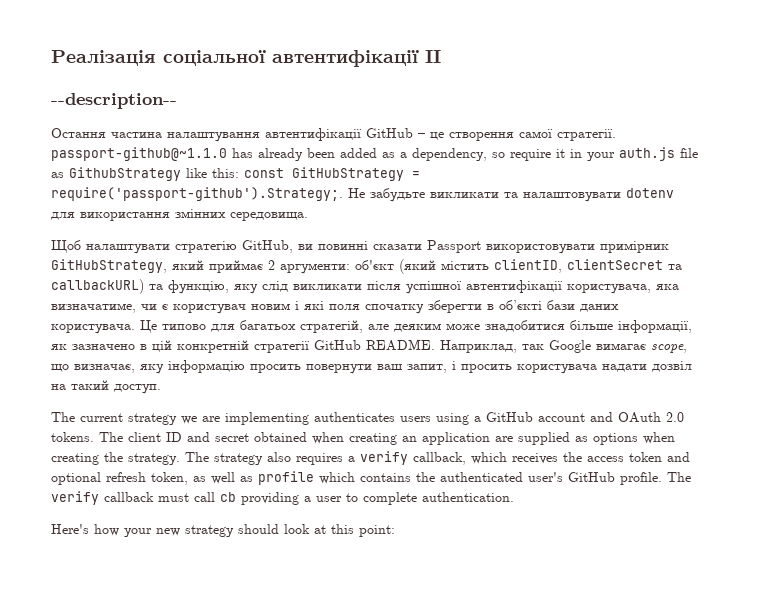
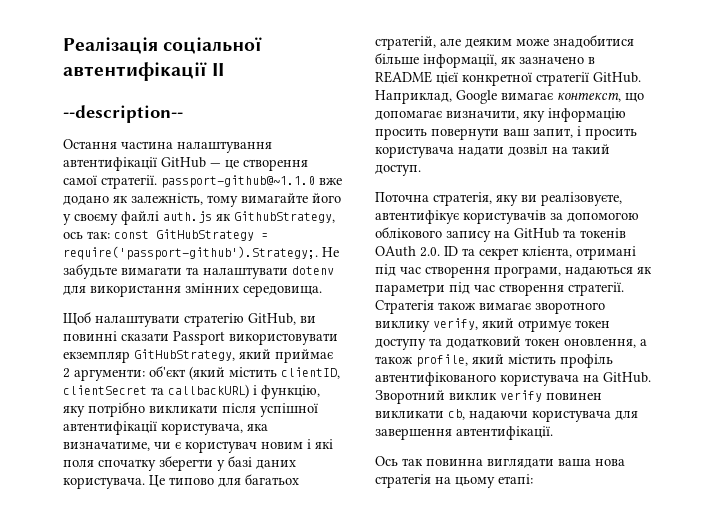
[418,133,425,138] – -> [210,163,221,167] —
[232,147,698,161] [51,167,239,181] has already been added as a dependency, so require it in your auth.js file as GithubStrategy like this: -> [319,178,342,185] [63,193,341,207] [63,211,335,225] [63,231,110,239] вже додано як залежність, тому вимагайте його у своєму файлі auth.js як GithubStrategy, ось так:
[430,192,621,202] викликати та налаштовувати -> [121,267,288,279] вимагати та налаштувати
[600,241,669,253] примірник -> [63,351,130,363] екземпляр
[149,284,163,290] та -> [253,385,257,395] і
[262,281,288,292] слід -> [88,402,145,417] потрібно
[487,300,575,310] в об’єкті бази -> [217,456,252,471] у базі
[152,339,687,353] [51,364,135,373] цій конкретній стратегії GitHub README. Наприклад, так Google вимагає scope, що визначає, -> [375,71,641,86] [375,90,644,104] [375,110,519,120] README цієї конкретної стратегії GitHub. Наприклад, Google вимагає контекст, що допомагає визначити,
[51,412,684,425] [51,432,675,445] [51,451,690,465] [51,471,691,485] [51,491,514,505] [51,524,395,537] The current strategy we are implementing authenticates users using a GitHub account and OAuth 2.0 tokens. The client ID and secret obtained when creating an application are supplied as options when creating the strategy. The strategy also requires a verify callback, which receives the access token and optional refresh token, as well as profile which contains the authenticated user's GitHub profile. The verify callback must call cb providing a user to complete authentication. // Here's how your new strategy should look at this point: -> [375,192,622,206] [375,210,639,224] [375,227,626,242] [375,246,636,260] [375,264,652,278] [375,282,624,296] [375,300,605,314] [375,318,610,332] [375,336,647,350] [375,354,613,368] [375,372,651,386] [375,390,602,404] [375,409,638,422] [375,426,553,440] [375,456,625,468] [375,474,533,488] Поточна стратегія, яку ви реалізовуєте, автентифікує користувачів за допомогою облікового запису на GitHub та токенів OAuth 2.0. ID та секрет клієнта, отримані під час створення програми, надаються як параметри під час створення стратегії. Стратегія також вимагає зворотного виклику verify, який отримує токен доступу та додатковий токен оновлення, а також profile, який містить профіль автентифікованого користувача на GitHub. Зворотний виклик verify повинен викликати cb, надаючи користувача для завершення автентифікації. // Ось так повинна виглядати ваша нова стратегія на цьому етапі:

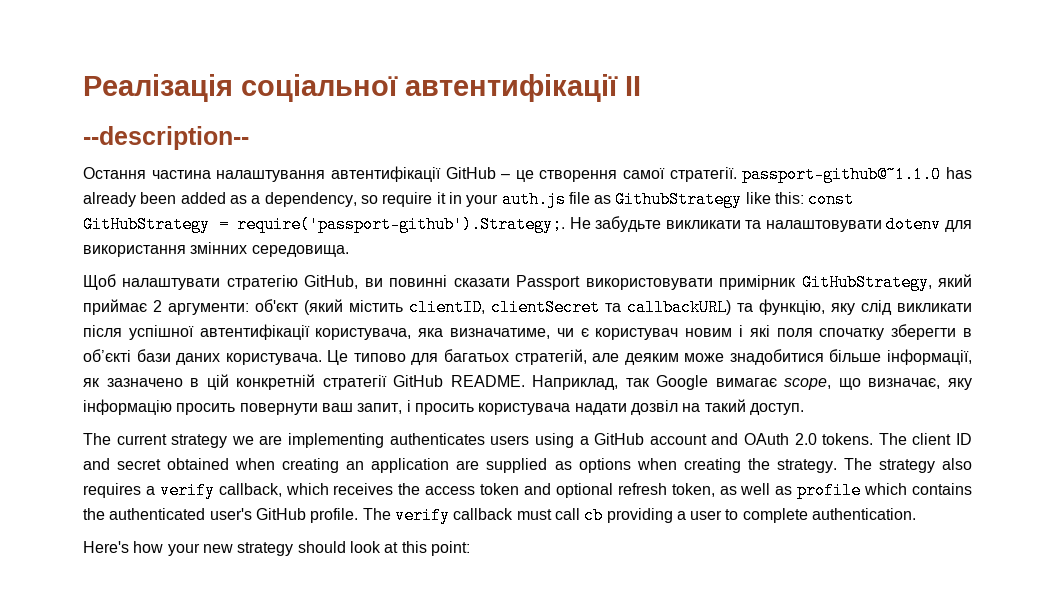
[210,163,221,167] — -> [501,174,511,179] –
[319,178,342,185] [63,193,341,207] [63,211,335,225] [63,231,110,239] вже додано як залежність, тому вимагайте його у своєму файлі auth.js як GithubStrategy, ось так: -> [945,167,972,179] [83,191,805,208] has already been added as a dependency, so require it in your auth.js file as GithubStrategy like this:
[121,267,288,279] вимагати та налаштувати -> [665,220,882,232] викликати та налаштовувати
[63,351,130,363] екземпляр -> [719,275,797,290] примірник
[253,385,257,395] і -> [737,303,753,312] та
[88,402,145,417] потрібно -> [861,300,892,315] слід
[217,456,252,471] у базі -> [962,328,972,337] [83,349,171,362] в об’єкті бази
[375,71,641,86] [375,90,644,104] [375,110,519,120] README цієї конкретної стратегії GitHub. Наприклад, Google вимагає контекст, що допомагає визначити, -> [206,374,941,390] цій конкретній стратегії GitHub README. Наприклад, так Google вимагає scope, що визначає,
[375,192,622,206] [375,210,639,224] [375,227,626,242] [375,246,636,260] [375,264,652,278] [375,282,624,296] [375,300,605,314] [375,318,610,332] [375,336,647,350] [375,354,613,368] [375,372,651,386] [375,390,602,404] [375,409,638,422] [375,426,553,440] [375,456,625,468] [375,474,533,488] Поточна стратегія, яку ви реалізовуєте, автентифікує користувачів за допомогою облікового запису на GitHub та токенів OAuth 2.0. ID та секрет клієнта, отримані під час створення програми, надаються як параметри під час створення стратегії. Стратегія також вимагає зворотного виклику verify, який отримує токен доступу та додатковий токен оновлення, а також profile, який містить профіль автентифікованого користувача на GitHub. Зворотний виклик verify повинен викликати cb, надаючи користувача для завершення автентифікації. // Ось так повинна виглядати ваша нова стратегія на цьому етапі: -> [83,433,972,448] [83,458,972,473] [83,482,973,499] [83,507,917,524] [83,541,470,556] The current strategy we are implementing authenticates users using a GitHub account and OAuth 2.0 tokens. The client ID and secret obtained when creating an application are supplied as options when creating the strategy. The strategy also requires a verify callback, which receives the access token and optional refresh token, as well as profile which contains the authenticated user's GitHub profile. The verify callback must call cb providing a user to complete authentication. // Here's how your new strategy should look at this point:

